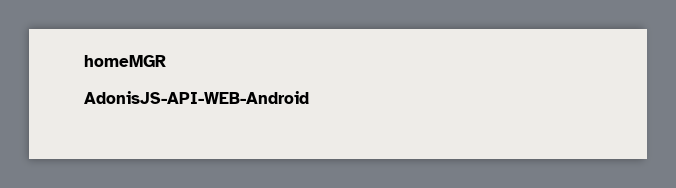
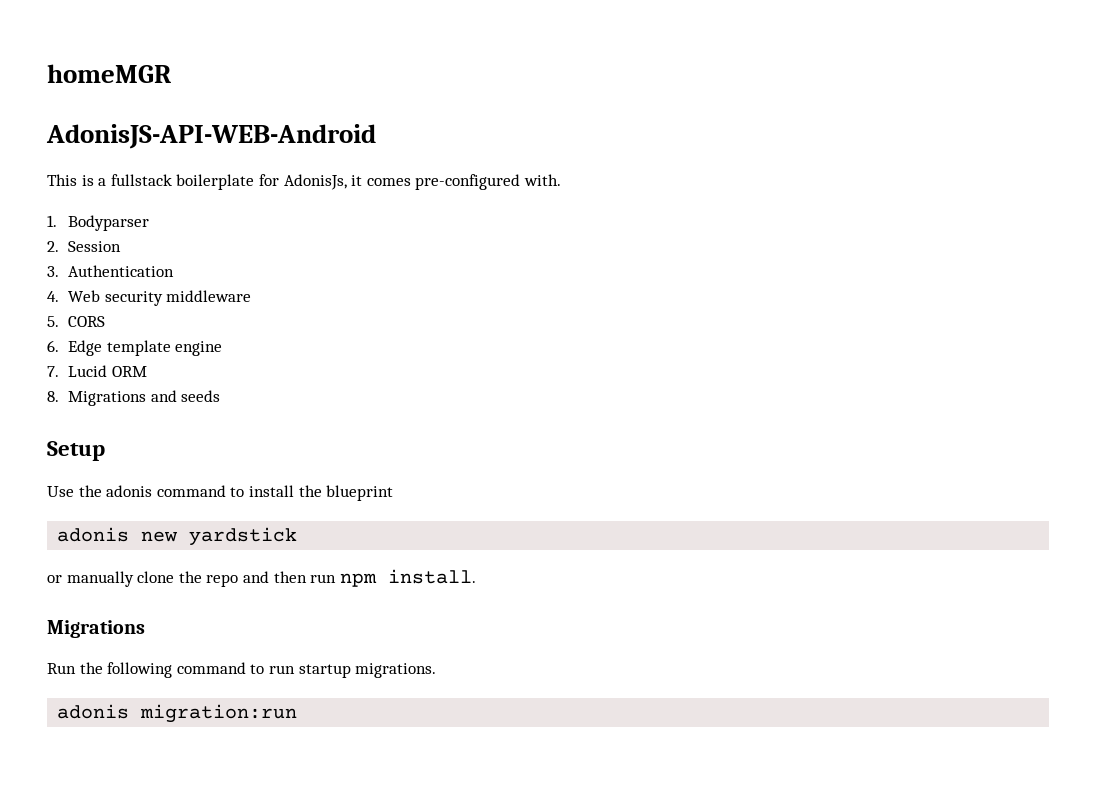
(309, 97) none -> [47,174,561,190] [47,215,150,231] [47,241,122,252] [47,265,175,277] [47,290,252,306] [47,316,106,327] [47,340,223,356] [47,365,147,377] [47,390,221,406] [47,441,105,461] [47,485,394,501] [57,527,298,546] [47,569,476,587] [47,620,145,638] [47,662,437,678] [57,704,298,723] // This is a fullstack boilerplate for AdonisJs, it comes pre-configured with. // 1. Bodyparser // 2. Session // 3. Authentication // 4. Web security middleware // 5. CORS // 6. Edge template engine // 7. Lucid ORM // 8. Migrations and seeds // Setup // Use the adonis command to install the blueprint // adonis new yardstick // or manually clone the repo and then run npm install. // Migrations // Run the following command to run startup migrations. // adonis migration:run

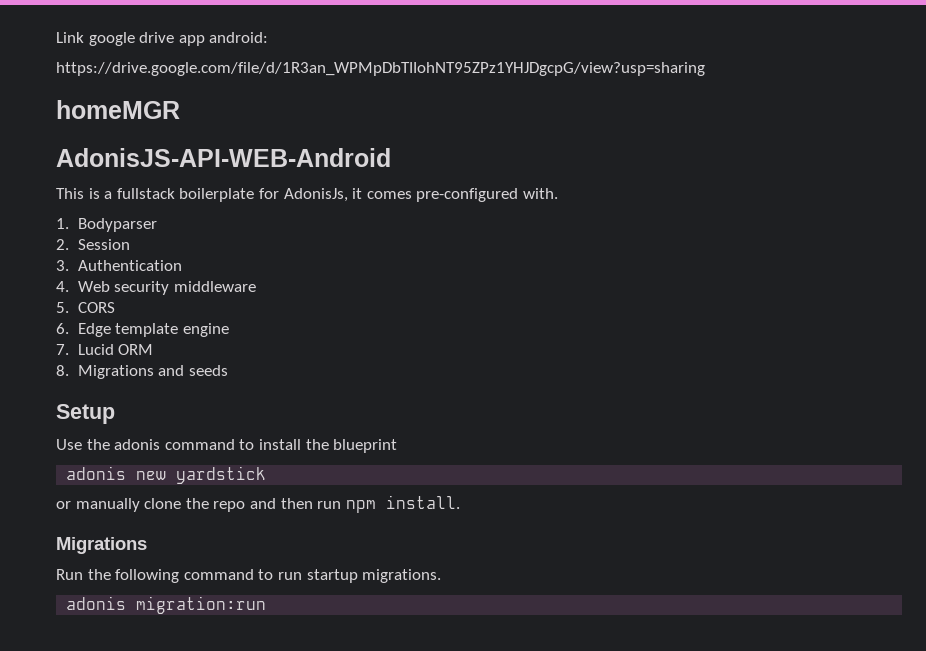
(47, 73) none -> [56,32,269,46] [56,62,705,76] Link google drive app android: // https://drive.google.com/file/d/1R3an_WPMpDbTIIohNT95ZPz1YHJDgcpG/view?usp=sharing //

